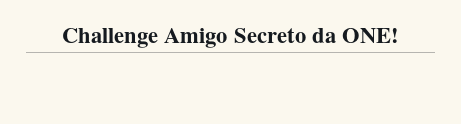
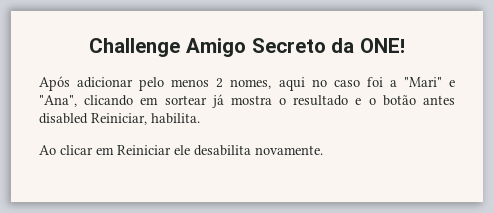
(399, 35) none -> [39,76,455,91] [39,94,456,108] [39,113,200,125] [39,145,323,156] // Após adicionar pelo menos 2 nomes, aqui no caso foi a "Mari" e "Ana", clicando em sortear já mostra o resultado e o botão antes disabled Reiniciar, habilita. // Ao clicar em Reiniciar ele desabilita novamente.

